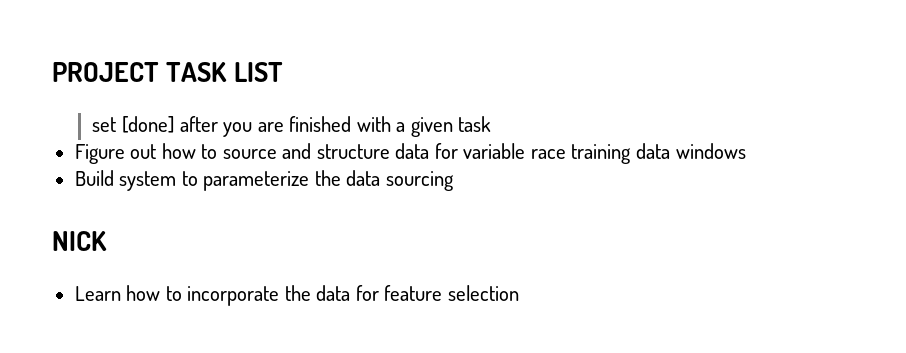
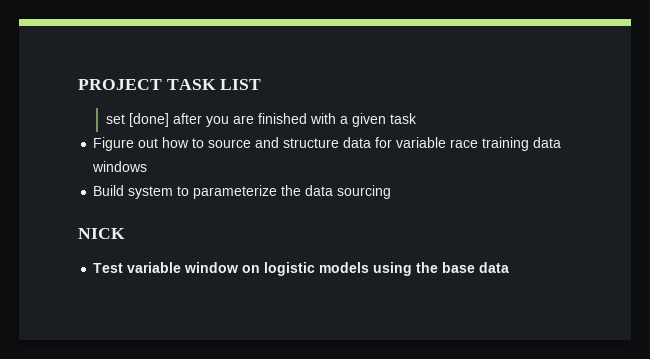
[74,285,519,306] Learn how to incorporate the data for feature selection -> [93,262,510,276] Test variable window on logistic models using the base data

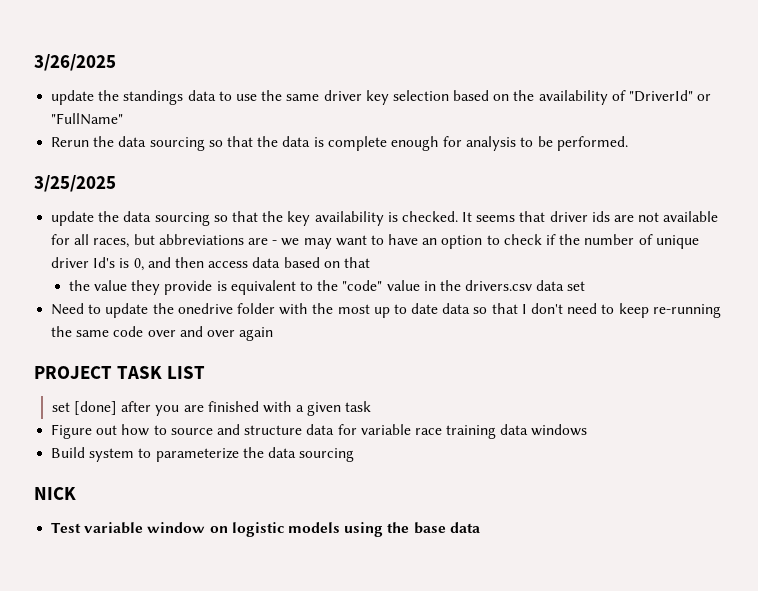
(78, 84) none -> [34,54,116,71] [51,90,712,105] [51,113,124,125] [51,136,628,151] [34,175,116,192] [51,211,719,226] [51,234,699,249] [51,257,370,271] [68,280,586,295] [51,303,721,318] [51,326,274,341] 3/26/2025 // update the standings data to use the same driver key selection based on the availability of "DriverId" or "FullName" // Rerun the data sourcing so that the data is complete enough for analysis to be performed. // 3/25/2025 // update the data sourcing so that the key availability is checked. It seems that driver ids are not available for all races, but abbreviations are - we may want to have an option to check if the number of unique driver Id's is 0, and then access data based on that // the value they provide is equivalent to the "code" value in the drivers.csv data set // Need to update the onedrive folder with the most up to date data so that I don't need to keep re-running the same code over and over again //

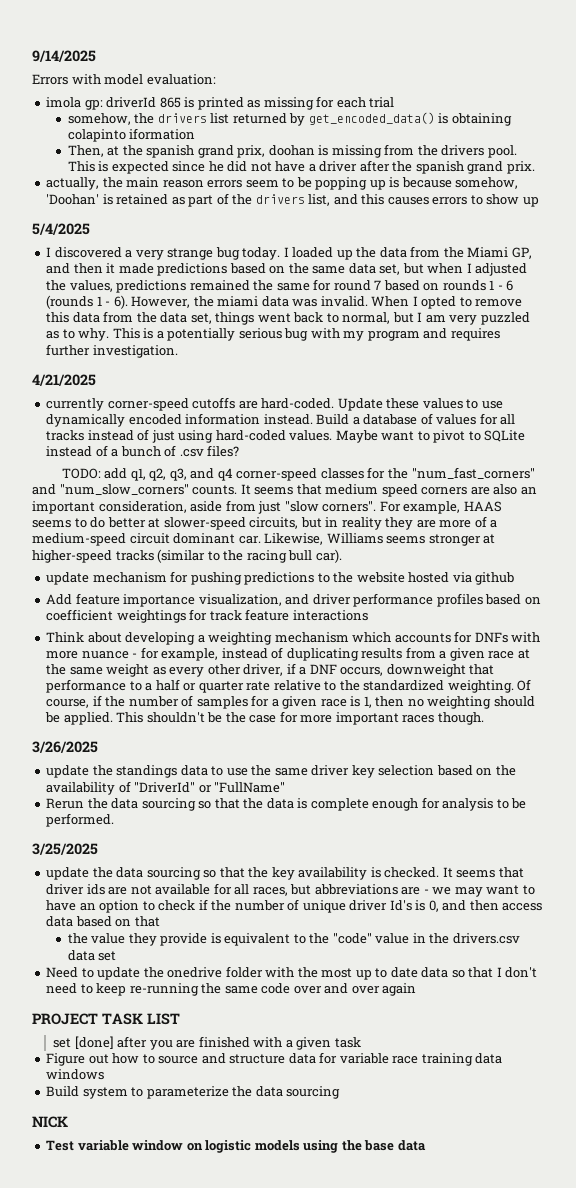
(34, 62) none -> [32,50,96,62] [32,74,216,85] [46,96,395,110] [67,112,512,126] [67,128,196,142] [67,144,517,158] [67,160,535,174] [46,177,519,190] [46,193,539,207] [32,223,90,235] [46,246,532,260] [46,263,528,276] [46,279,514,293] [46,295,523,309] [46,311,530,325] [46,328,500,341] [46,344,178,358] [32,374,96,386] [46,397,503,411] [46,413,516,427] [46,429,526,443] [46,445,240,457] [61,467,535,481] [32,484,537,497] [32,500,502,514] [32,516,498,530] [32,533,496,546] [32,549,342,563] [46,571,515,585] [46,593,541,607] [46,609,368,623] [46,631,541,645] [46,647,530,661] [46,663,495,677] [46,679,532,693] [46,695,535,709] [45,711,484,725] 9/14/2025 // Errors with model evaluation: // imola gp: driverId 865 is printed as missing for each trial // somehow, the drivers list returned by get_encoded_data() is obtaining colapinto iformation // Then, at the spanish grand prix, doohan is missing from the drivers pool. This is expected since he did not have a driver after the spanish grand prix. // actually, the main reason errors seem to be popping up is because somehow, 'Doohan' is retained as part of the drivers list, and this causes errors to show up // 5/4/2025 // I discovered a very strange bug today. I loaded up the data from the Miami GP, and then it made predictions based on the same data set, but when I adjusted the values, predictions remained the same for round 7 based on rounds 1 - 6 (rounds 1 - 6). However, the miami data was invalid. When I opted to remove this data from the data set, things went back to normal, but I am very puzzled as to why. This is a potentially serious bug with my program and requires further investigation. // 4/21/2025 // currently corner-speed cutoffs are hard-coded. Update these values to use dynamically encoded information instead. Build a database of values for all tracks instead of just using hard-coded values. Maybe want to pivot to SQLite instead of a bunch of .csv files? // TODO: add q1, q2, q3, and q4 corner-speed classes for the "num_fast_corners" and "num_slow_corners" counts. It seems that medium speed corners are also an important consideration, aside from just "slow corners". For example, HAAS seems to do better at slower-speed circuits, but in reality they are more of a medium-speed circuit dominant car. Likewise, Williams seems stronger at higher-speed tracks (similar to the racing bull car). // update mechanism for pushing predictions to the website hosted via github // Add feature importance visualization, and driver performance profiles based on coefficient weightings for track feature interactions // Think about developing a weighting mechanism which accounts for DNFs with more nuance - for example, instead of duplicating results from a given race at the same weight as every other driver, if a DNF occurs, downweight that performance to a half or quarter rate relative to the standardized weighting. Of course, if the number of samples for a given race is 1, then no weighting should be applied. This shouldn't be the case for more important races though. //

